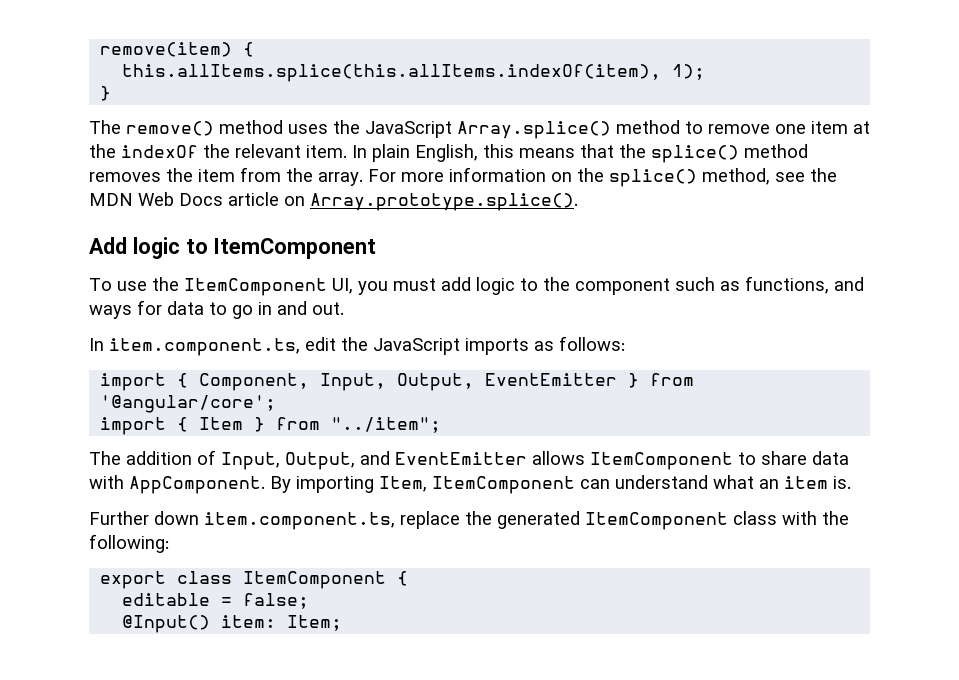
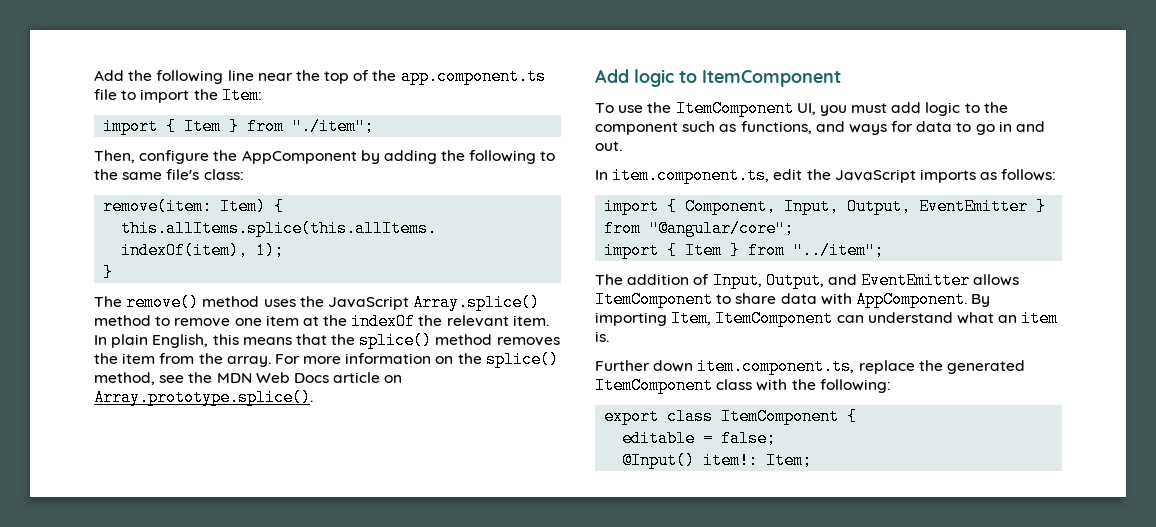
[100,42,233,57] remove(item) -> [94,68,546,85] [94,87,262,104] [103,118,375,135] [94,150,556,164] [94,169,244,180] [103,198,267,215] Add the following line near the top of the app.component.ts file to import the Item: // import { Item } from "./item"; // Then, configure the AppComponent by adding the following to the same file's class: // remove(item: Item)
[100,395,277,413] '@angular/core'; -> [649,220,795,237] "@angular/core";
[221,615,277,628] item: -> [703,452,759,469] item!:

